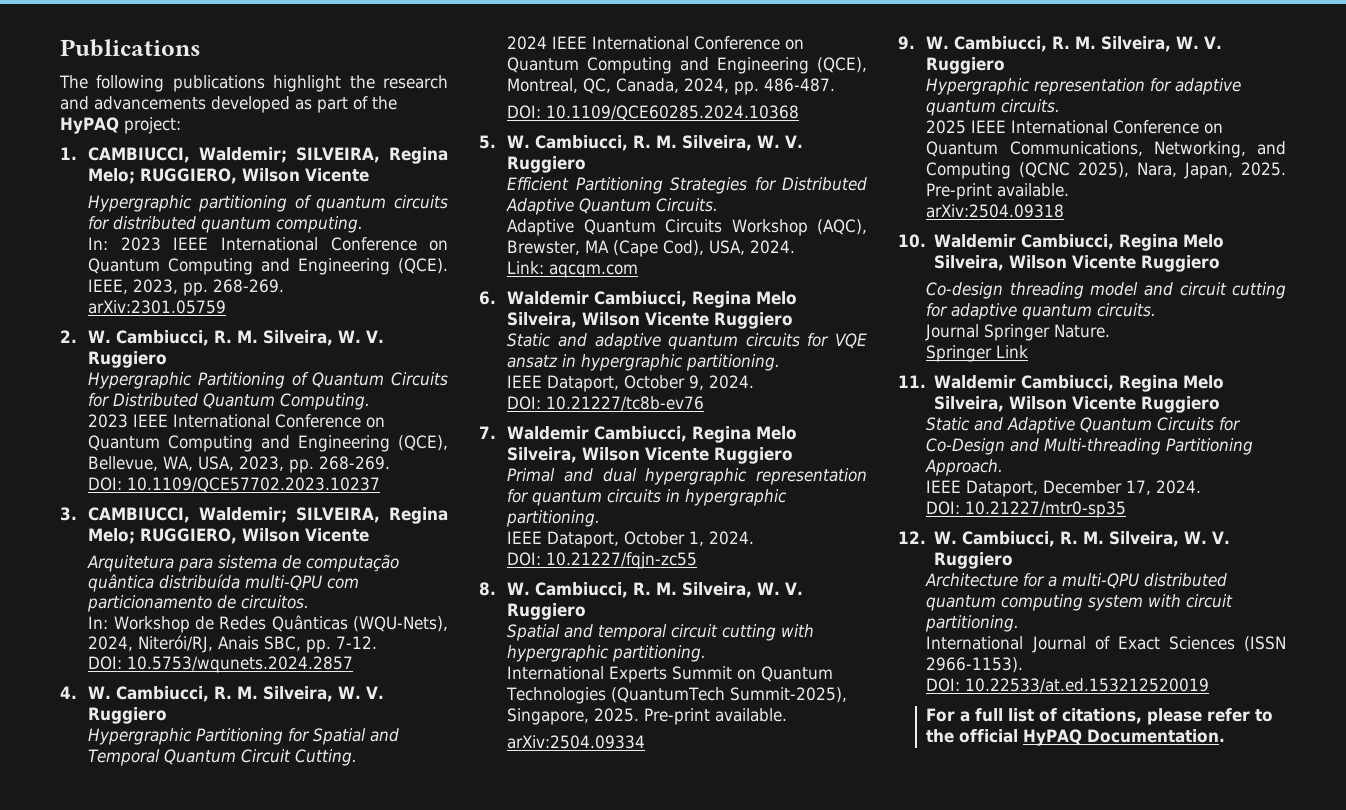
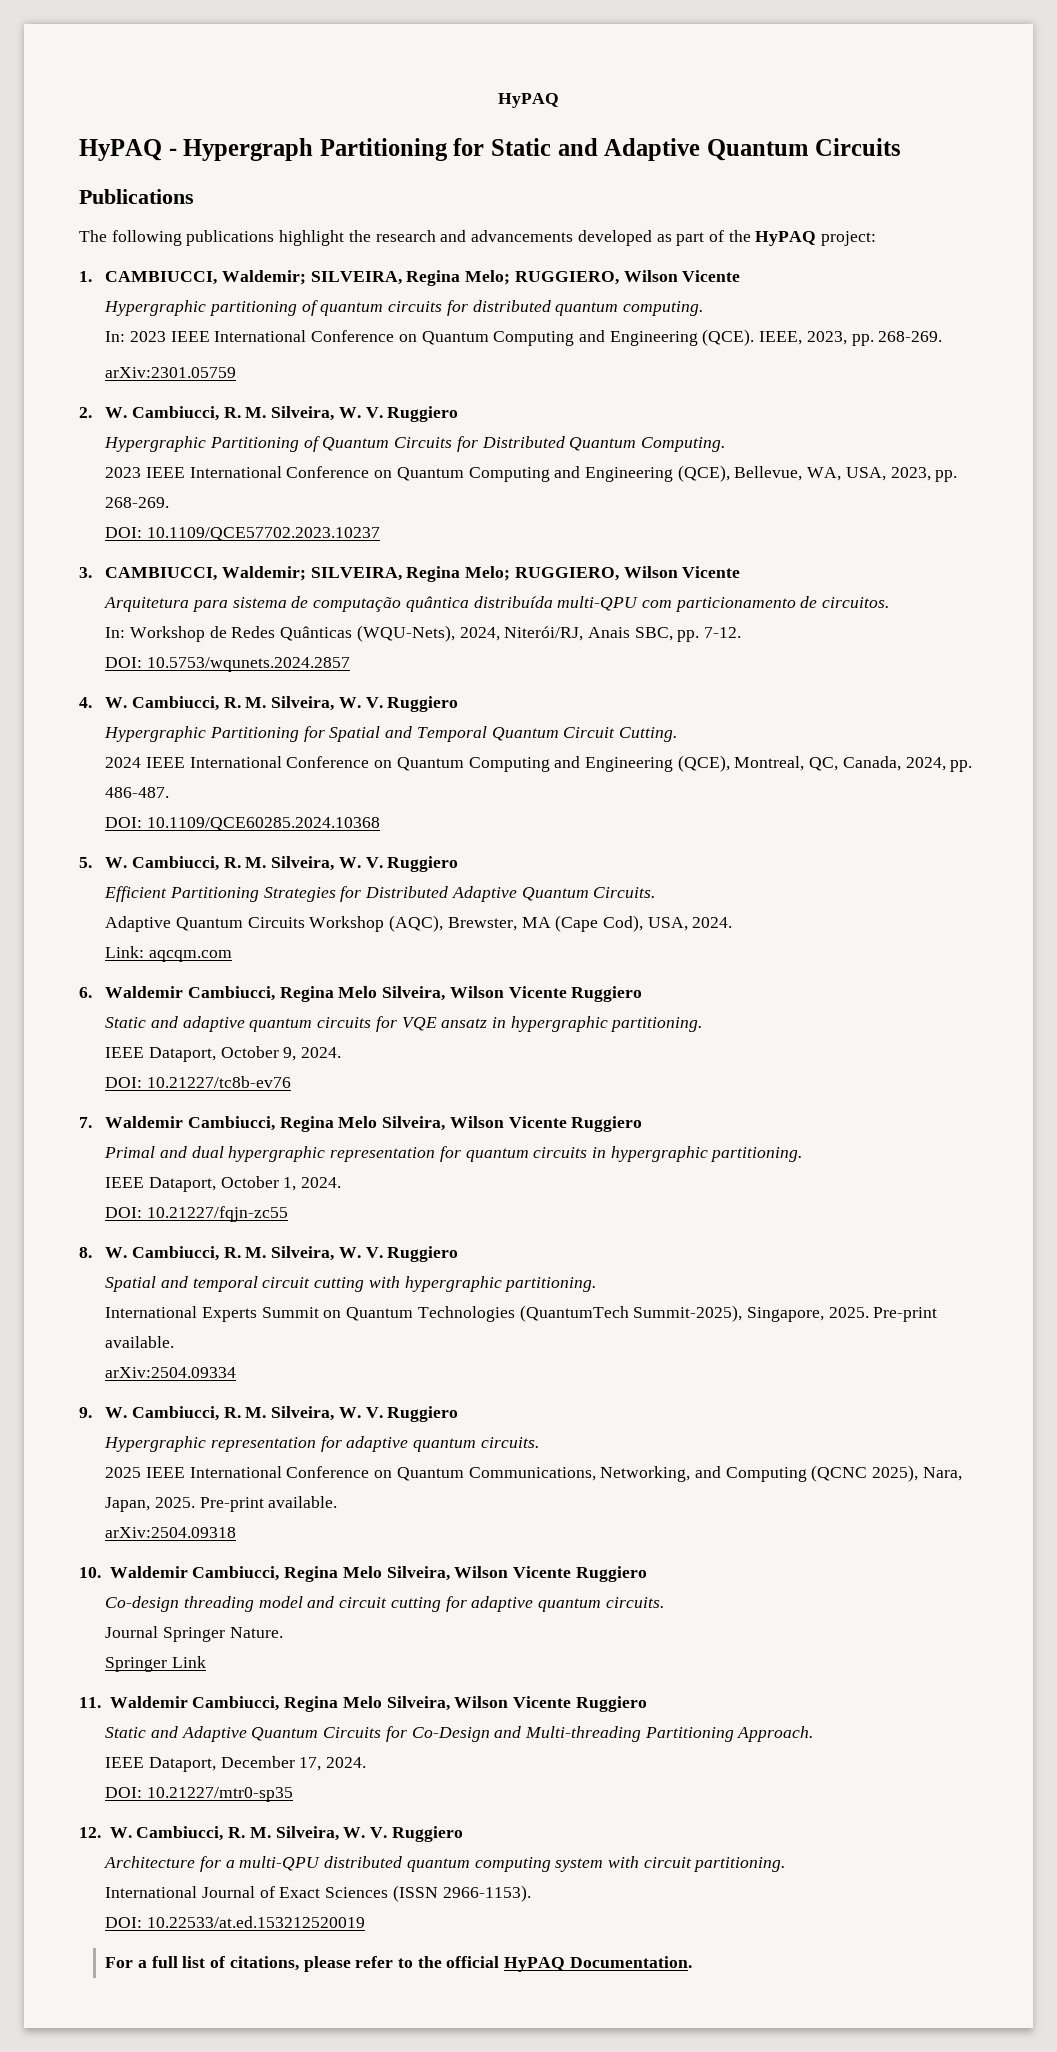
(60, 48) none -> [498,93,559,108] [79,138,901,161] HyPAQ // HyPAQ - Hypergraph Partitioning for Static and Adaptive Quantum Circuits //

